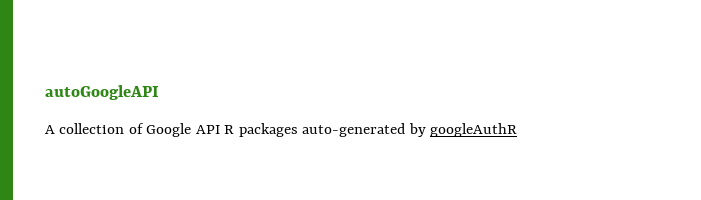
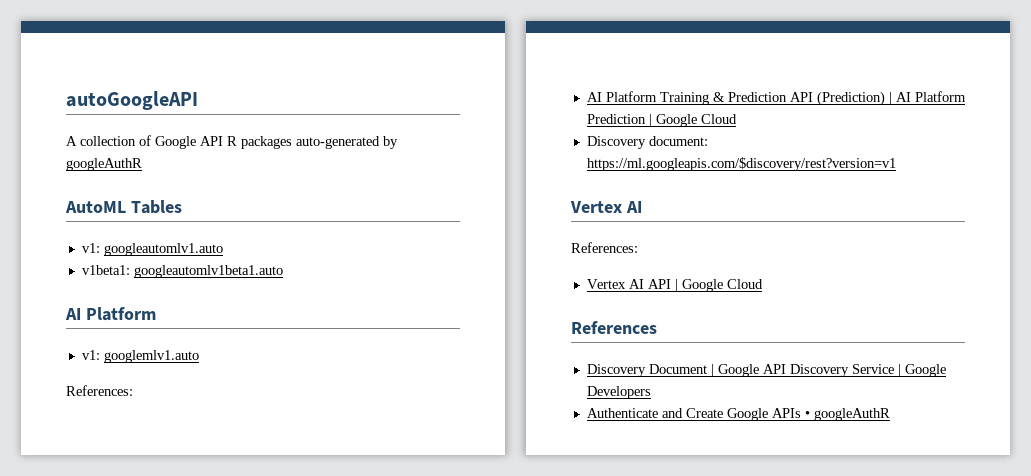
(518, 130) none -> [65,200,182,214] [81,243,223,256] [81,265,283,278] [65,307,156,321] [81,350,199,363] [66,385,133,396] [586,91,966,106] [586,114,737,127] [586,136,708,149] [586,157,896,171] [570,201,642,213] [571,242,638,253] [586,279,763,292] [571,321,657,334] [586,364,946,377] [586,386,651,399] [586,408,890,421] // AutoML Tables // v1: googleautomlv1.auto // v1beta1: googleautomlv1beta1.auto // AI Platform // v1: googlemlv1.auto // References: // AI Platform Training & Prediction API (Prediction) | AI Platform Prediction | Google Cloud // Discovery document: https://ml.googleapis.com/$discovery/rest?version=v1 // Vertex AI // References: // Vertex AI API | Google Cloud // References // Discovery Document | Google API Discovery Service | Google Developers // Authenticate and Create Google APIs • googleAuthR

